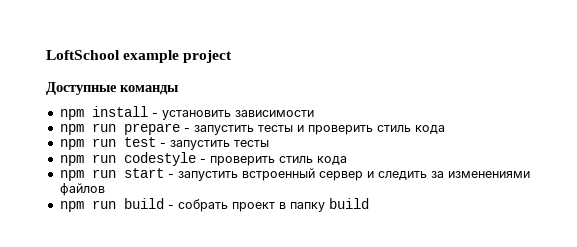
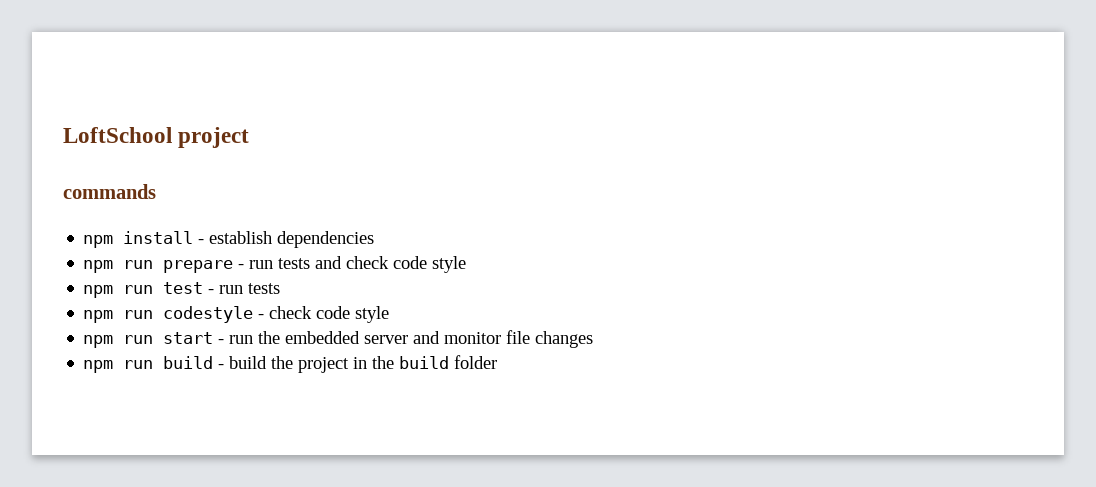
[123,50,180,63] example -> (172, 135) none
[46,82,178,95] Доступные команды -> [63,184,156,199] commands
[161,110,314,120] установить зависимости -> [209,231,375,248] establish dependencies
[193,125,445,135] запустить тесты и проверить стиль кода -> [249,256,467,273] run tests and check code style
[169,140,269,150] запустить тесты -> [219,283,281,294] run tests
[209,156,347,166] проверить стиль кода -> [269,306,390,323] check code style
[177,168,530,181] [59,183,105,196] [59,198,369,212] запустить встроенный сервер и следить за изменениями файлов // npm run build - собрать проект в папку build -> [229,330,594,348] [83,355,498,373] run the embedded server and monitor file changes // npm run build - build the project in the build folder

